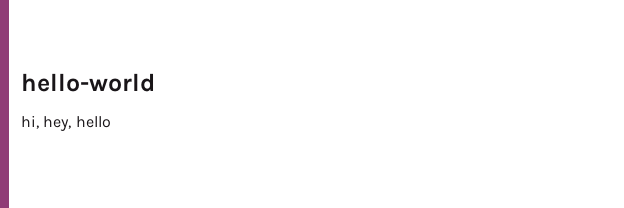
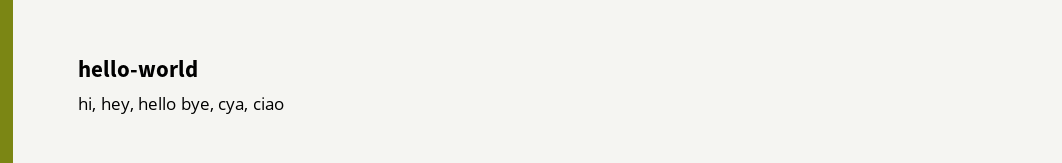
(111, 122) none -> [180,97,284,114] bye, cya, ciao

